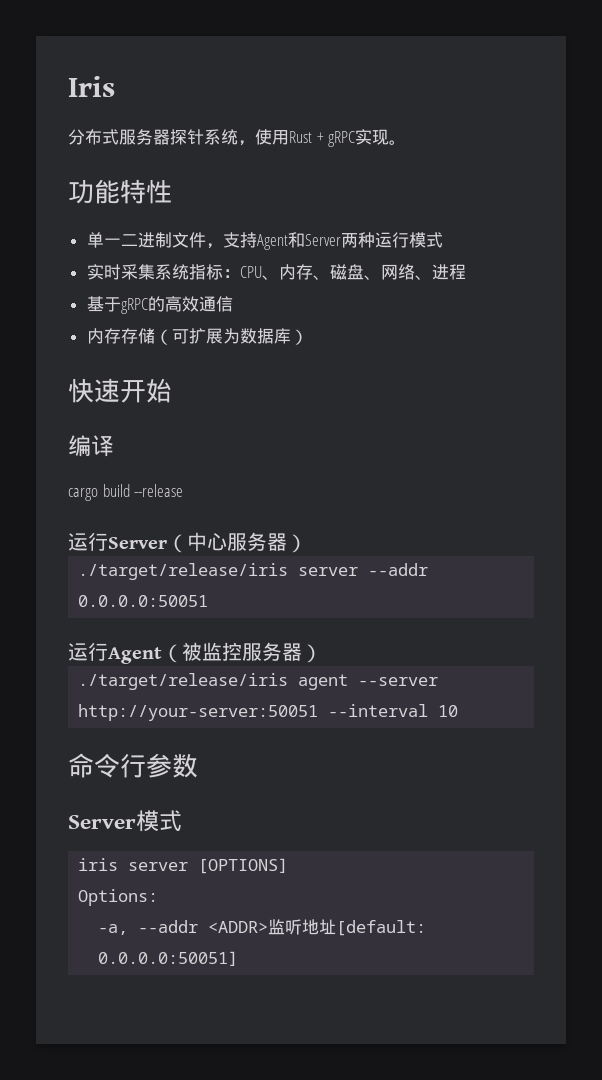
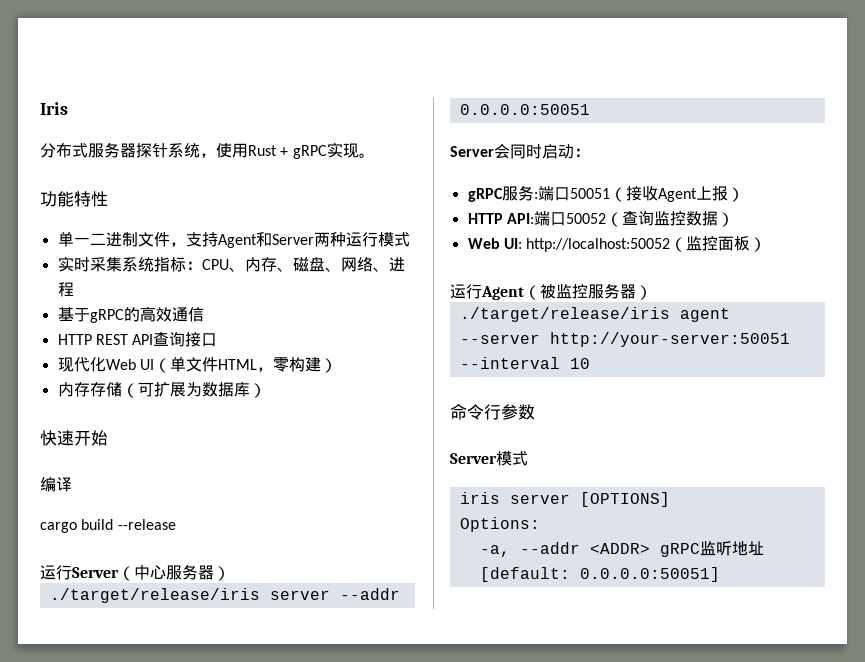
(233, 304) none -> [57,331,218,347] [57,356,337,373] // HTTP REST API查询接口 // 现代化Web UI（单文件HTML，零构建）
(209, 601) none -> [450,143,590,159] [467,185,744,202] [467,210,734,227] [467,236,767,252] // Server会同时启动： // gRPC服务:端口50051（接收Agent上报） // HTTP API:端口50052（查询监控数据） // Web UI: http://localhost:50052（监控面板）
(269, 927) none -> [659,543,700,557] gRPC

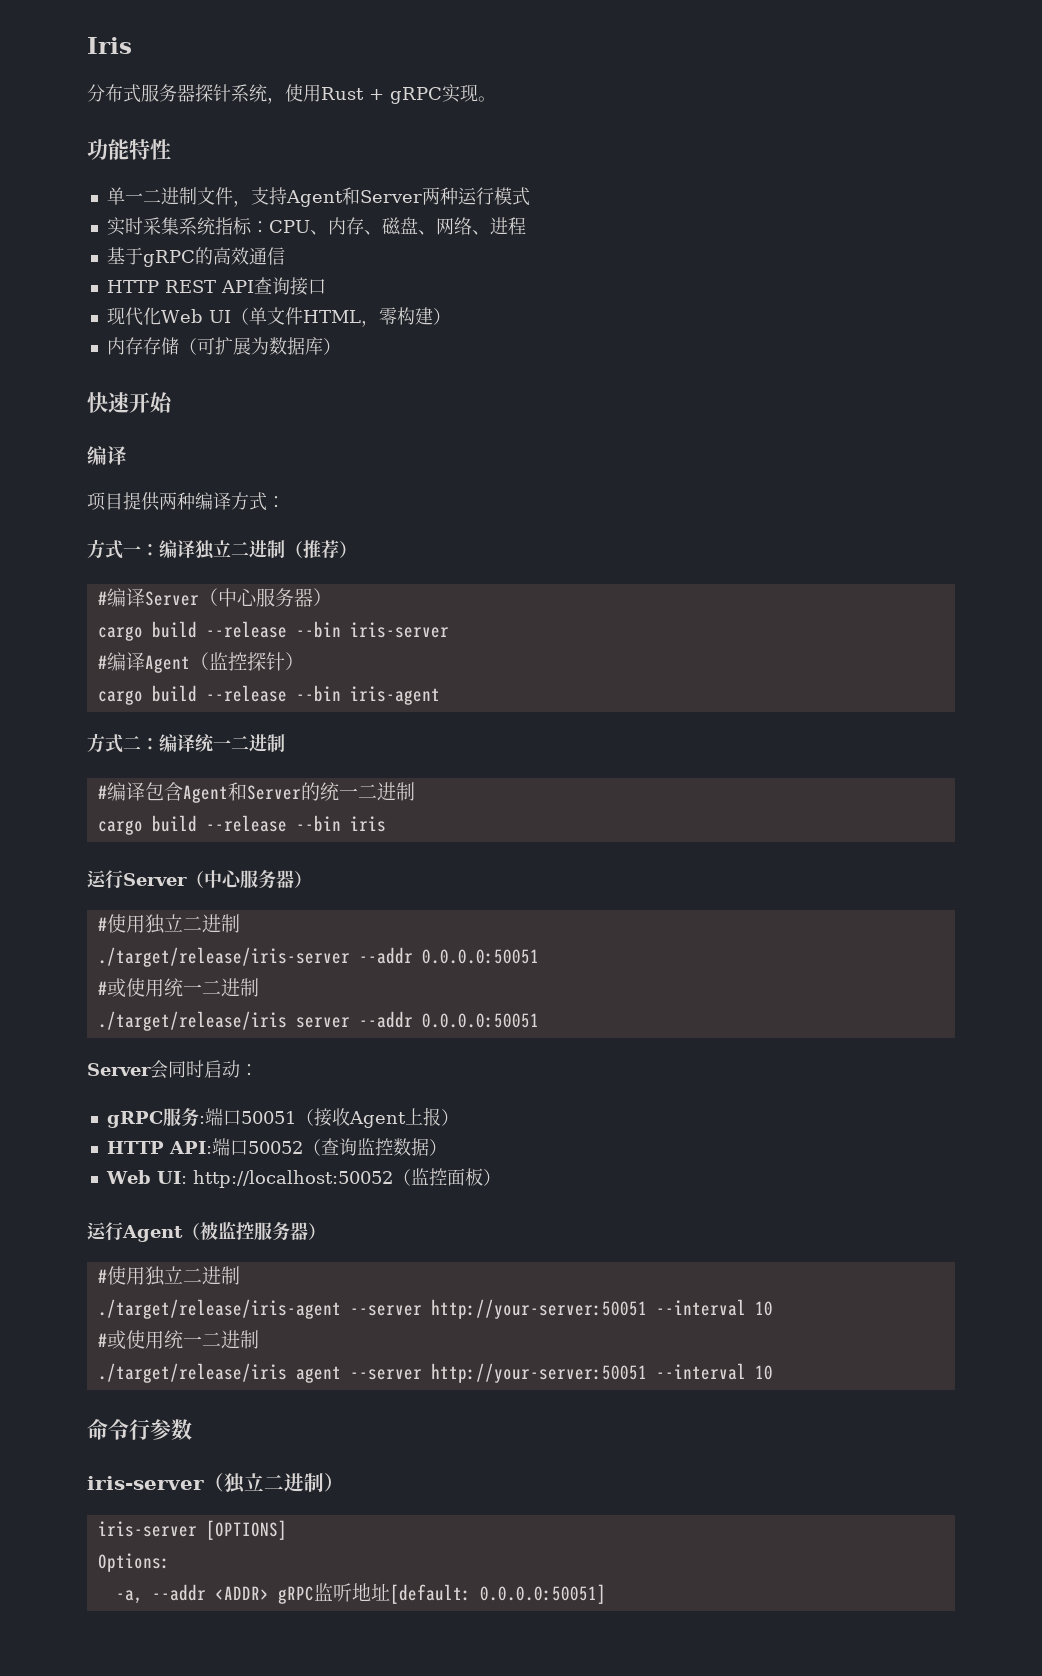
[40,519,176,533] cargo build --release -> [87,492,285,511] [87,539,357,560] [97,588,332,607] [97,621,449,641] [97,652,304,673] [97,685,440,705] [87,733,285,753] [97,782,415,803] [97,815,386,835] 项目提供两种编译方式： // 方式一：编译独立二进制（推荐） // #编译Server（中心服务器） // cargo build --release --bin iris-server // #编译Agent（监控探针） // cargo build --release --bin iris-agent // 方式二：编译统一二进制 // #编译包含Agent和Server的统一二进制 // cargo build --release --bin iris
(230, 573) none -> [97,914,240,934] [97,947,539,967] [97,978,259,998] // #使用独立二进制 // ./target/release/iris-server --addr 0.0.0.0:50051 // #或使用统一二进制
(652, 292) none -> [97,1266,240,1286] [97,1299,773,1319] [97,1330,259,1350] // #使用独立二进制 // ./target/release/iris-agent --server http://your-server:50051 --interval 10 // #或使用统一二进制
[450,451,528,466] [459,492,570,504] Server模式 // iris server -> [87,1473,344,1494] [97,1521,197,1537] iris-server（独立二进制） // iris-server

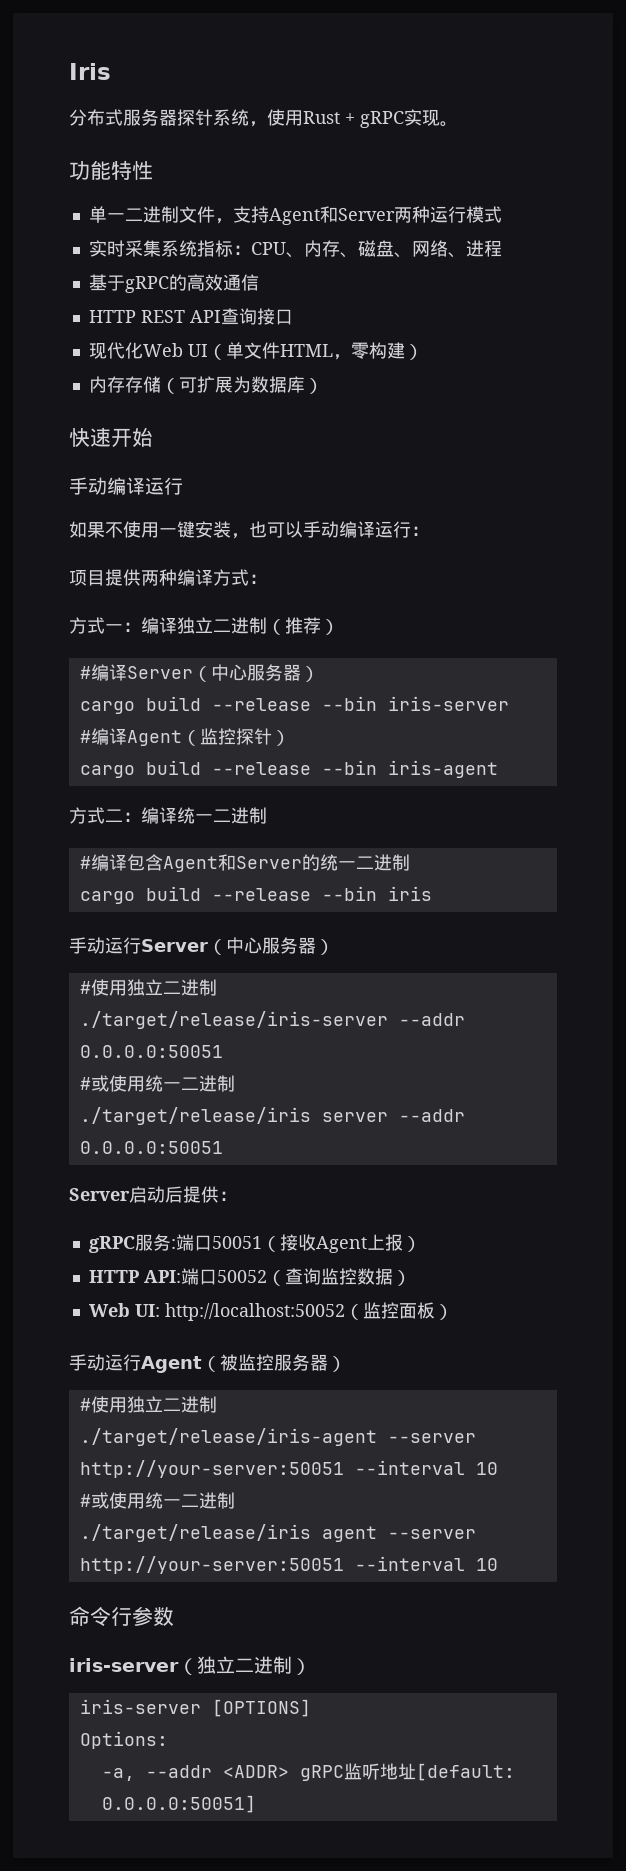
[87,446,127,465] 编译 -> [69,477,183,495] [69,521,429,539] 手动编译运行 // 如果不使用一键安装，也可以手动编译运行：
(386, 824) none -> [69,937,105,954] 手动
[150,1060,240,1079] 会同时启动 -> [129,1186,219,1203] 启动后提供
(501, 1177) none -> [69,1354,105,1371] 手动

